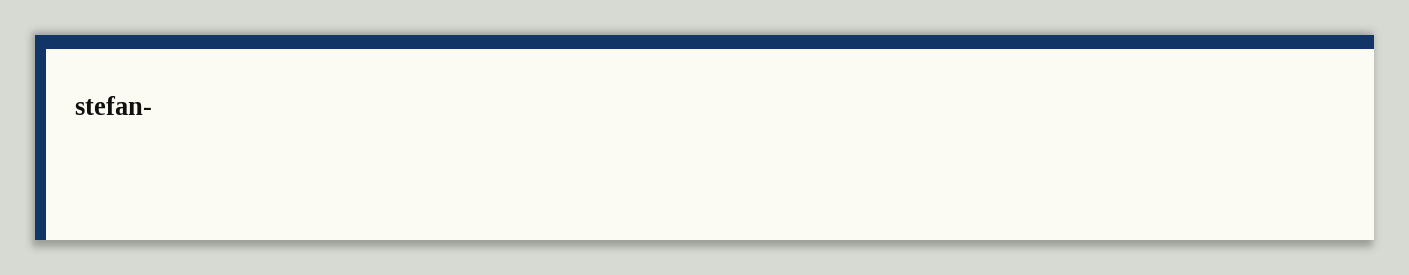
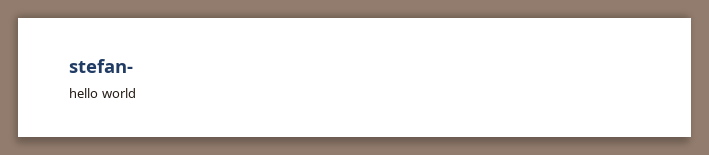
(152, 105) none -> [69,88,136,98] // hello world

